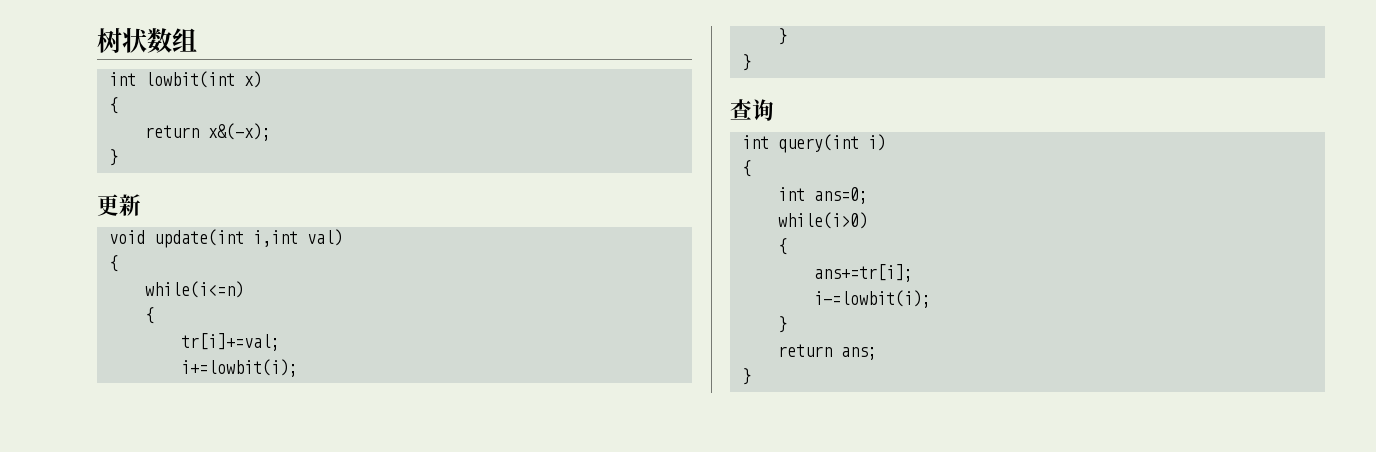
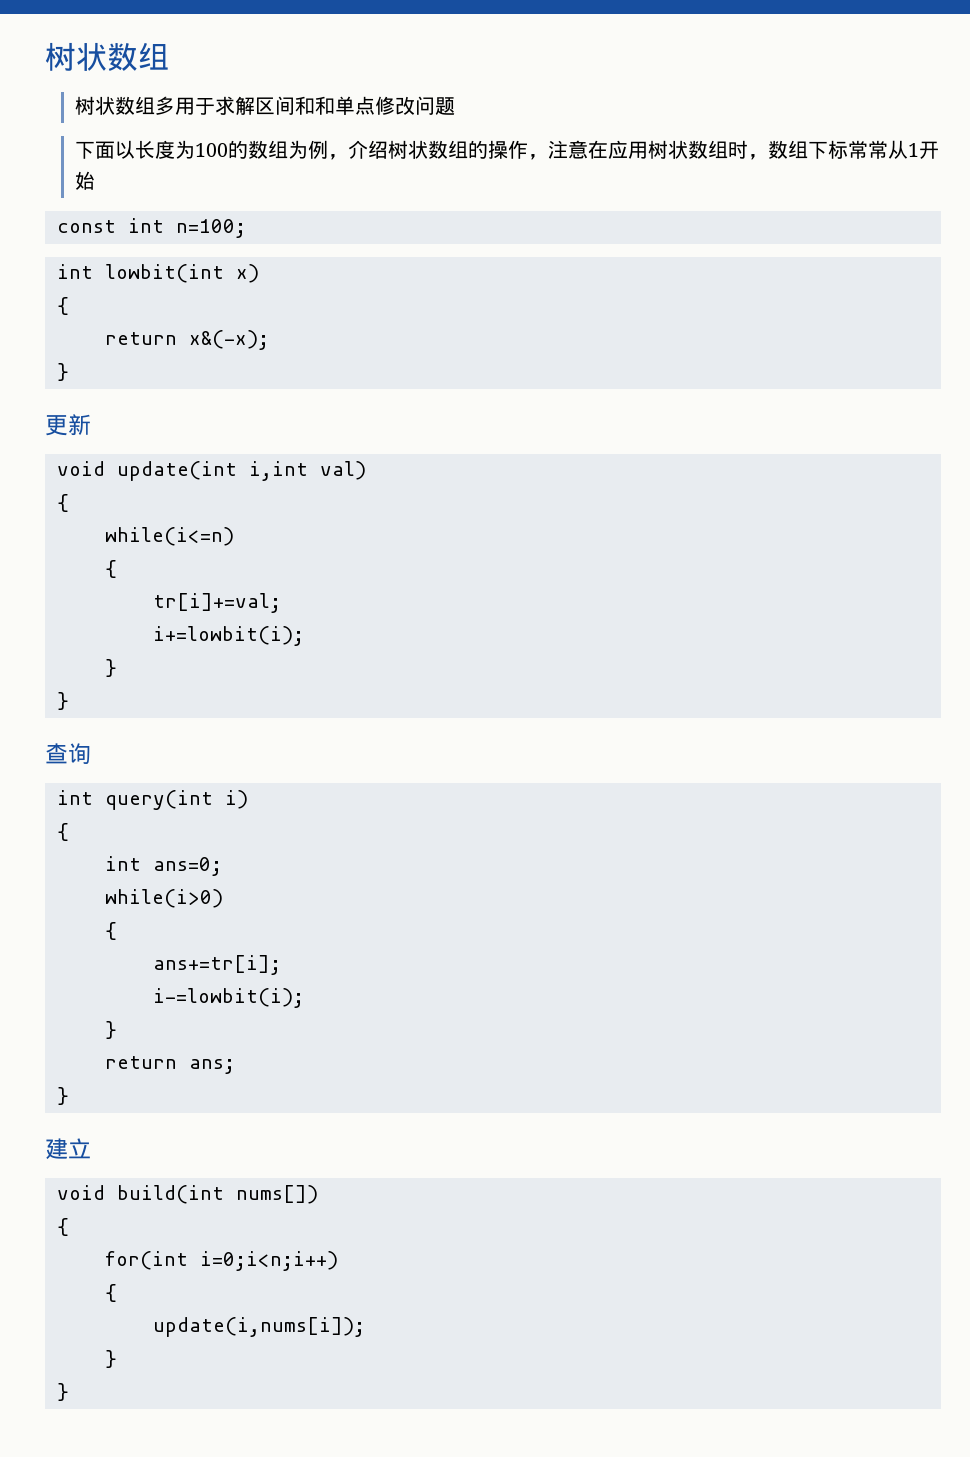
[97,27,197,53] 树状数组 -> [45,42,169,71] [74,96,455,115] [74,140,939,160] [74,171,95,190] [56,218,246,238] 树状数组 // 树状数组多用于求解区间和和单点修改问题 // 下面以长度为100的数组为例，介绍树状数组的操作，注意在应用树状数组时，数组下标常常从1开始 // const int n=100;
(751, 376) none -> [45,1138,91,1160] [56,1185,318,1204] [56,1218,69,1236] [104,1251,338,1271] [104,1284,117,1302] [152,1317,365,1337] [104,1350,117,1368] [56,1383,69,1401] // 建立 // void build(int nums[]) // { // for(int i=0;i<n;i++) // { // update(i,nums[i]); // } // }

